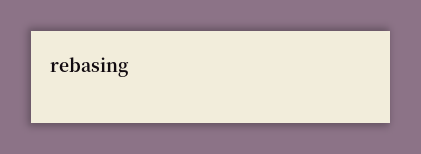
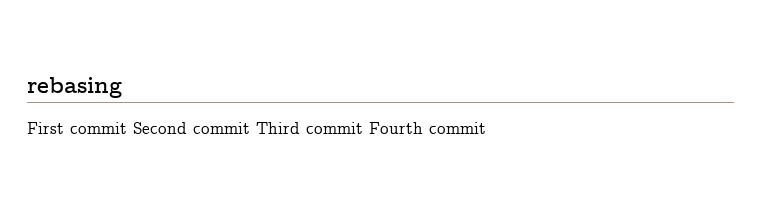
(129, 67) none -> [27,122,486,134] // First commit Second commit Third commit Fourth commit

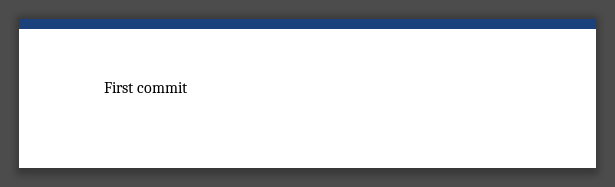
[27,77,122,98] rebasing // -> (104, 87) none
[133,122,486,134] Second commit Third commit Fourth commit -> (189, 87) none

